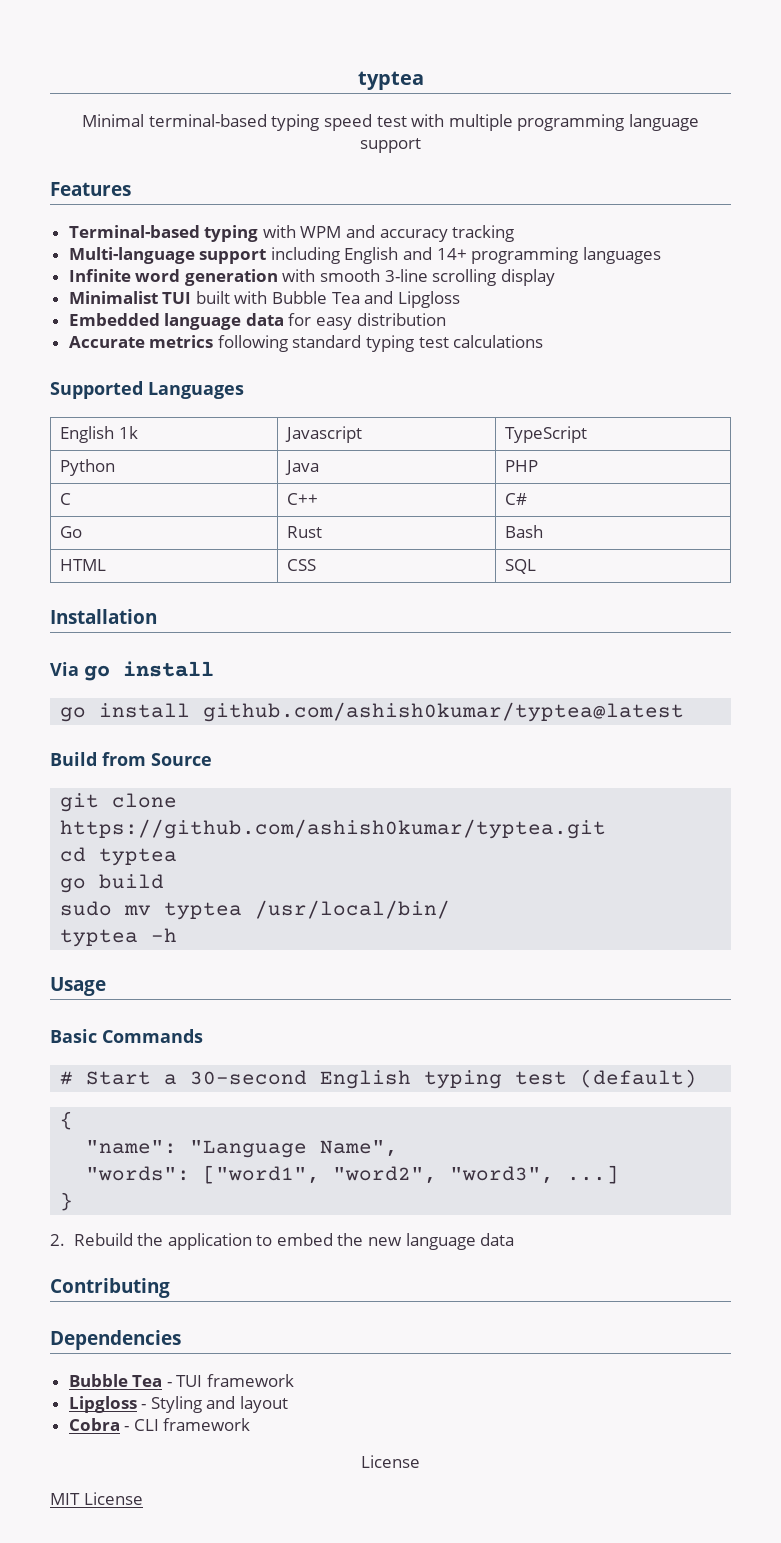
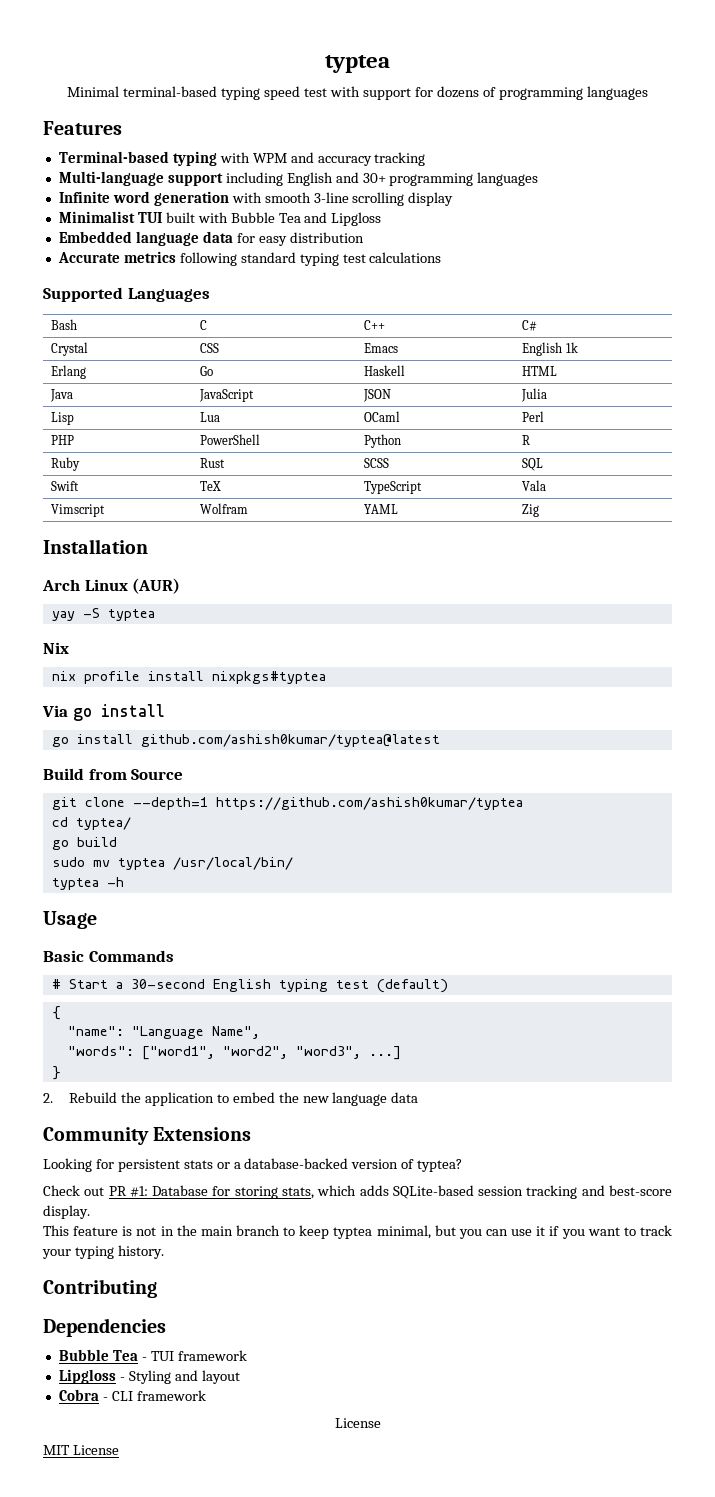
[448,114,699,131] [360,138,421,153] multiple programming language support -> [362,86,648,100] support for dozens of programming languages
[436,248,467,260] 14+ -> [362,173,386,183] 30+
[60,426,138,443] [285,426,363,443] [505,426,588,443] [60,459,116,476] [285,460,320,475] [505,460,539,472] [60,493,72,505] [287,493,319,505] [505,493,528,505] [60,526,83,538] [287,526,323,538] [505,525,544,538] [60,559,107,571] [287,559,317,571] [505,559,537,574] [50,609,157,624] English 1k | Javascript | TypeScript // Python | Java | PHP // C | C++ | C# // Go | Rust | Bash // HTML | CSS | SQL // Installation -> [51,319,78,330] [200,320,208,330] [364,320,386,330] [522,320,538,331] [51,342,89,356] [200,343,220,353] [364,343,399,353] [522,342,578,356] [51,365,87,379] [200,366,214,376] [364,365,406,376] [522,366,558,376] [50,389,74,402] [199,389,255,402] [363,389,392,402] [521,388,548,402] [51,412,75,425] [200,412,221,422] [364,411,401,422] [522,411,545,422] [51,435,75,445] [200,434,261,445] [364,434,402,448] [522,435,531,445] [51,457,81,471] [200,458,226,468] [364,458,390,468] [522,458,544,471] [51,481,80,491] [200,481,222,491] [364,481,423,494] [522,480,547,491] [51,504,106,517] [200,503,249,514] [364,504,399,514] [522,504,540,517] [43,539,148,554] [42,578,181,594] [51,608,155,621] [43,642,69,654] [51,671,326,684] Bash | C | C++ | C# // Crystal | CSS | Emacs | English 1k // Erlang | Go | Haskell | HTML // Java | JavaScript | JSON | Julia // Lisp | Lua | OCaml | Perl // PHP | PowerShell | Python | R // Ruby | Rust | SCSS | SQL // Swift | TeX | TypeScript | Vala // Vimscript | Wolfram | YAML | Zig // Installation // Arch Linux (AUR) // yay -S typtea // Nix // nix profile install nixpkgs#typtea
[60,819,607,839] https://github.com/ashish0kumar/typtea.git -> [132,797,523,810] --depth=1 https://github.com/ashish0kumar/typtea
[99,848,178,866] typtea -> [75,817,131,830] typtea/
(515, 1239) none -> [43,1127,252,1145] [43,1158,463,1172] [43,1185,672,1199] [43,1205,90,1219] [43,1225,672,1239] [42,1245,164,1259] // Community Extensions // Looking for persistent stats or a database-backed version of typtea? // Check out PR #1: Database for storing stats, which adds SQLite-based session tracking and best-score display. // This feature is not in the main branch to keep typtea minimal, but you can use it if you want to track your typing history.

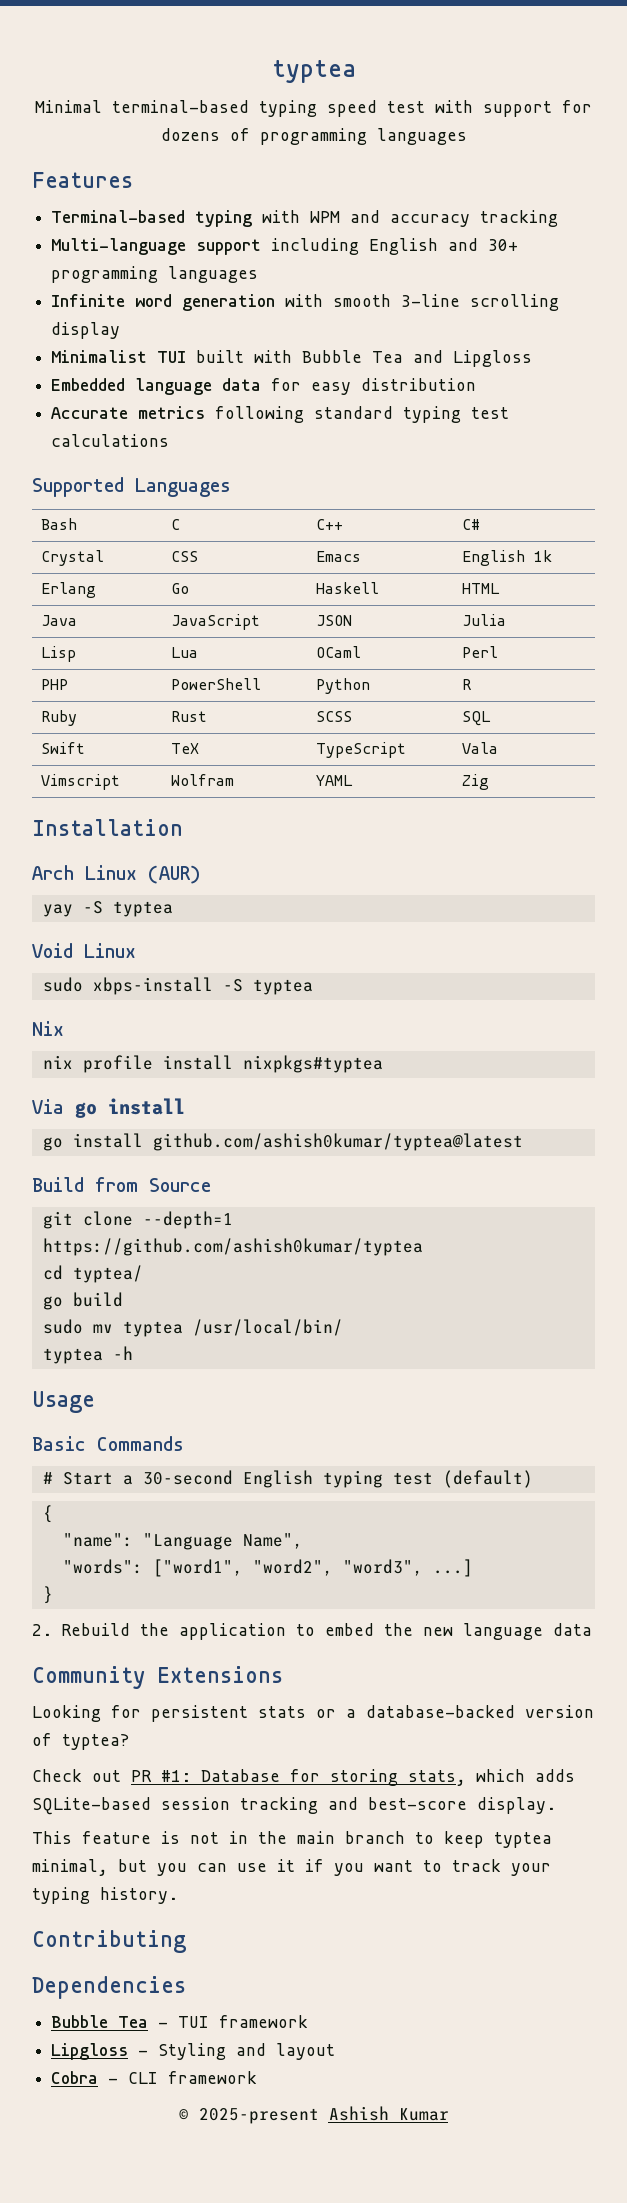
(155, 615) none -> [32,943,136,958] [42,977,313,995] // Void Linux // sudo xbps-install -S typtea
[334,1418,381,1428] [43,1445,119,1455] License // MIT License -> [178,2106,449,2124] © 2025-present Ashish Kumar

